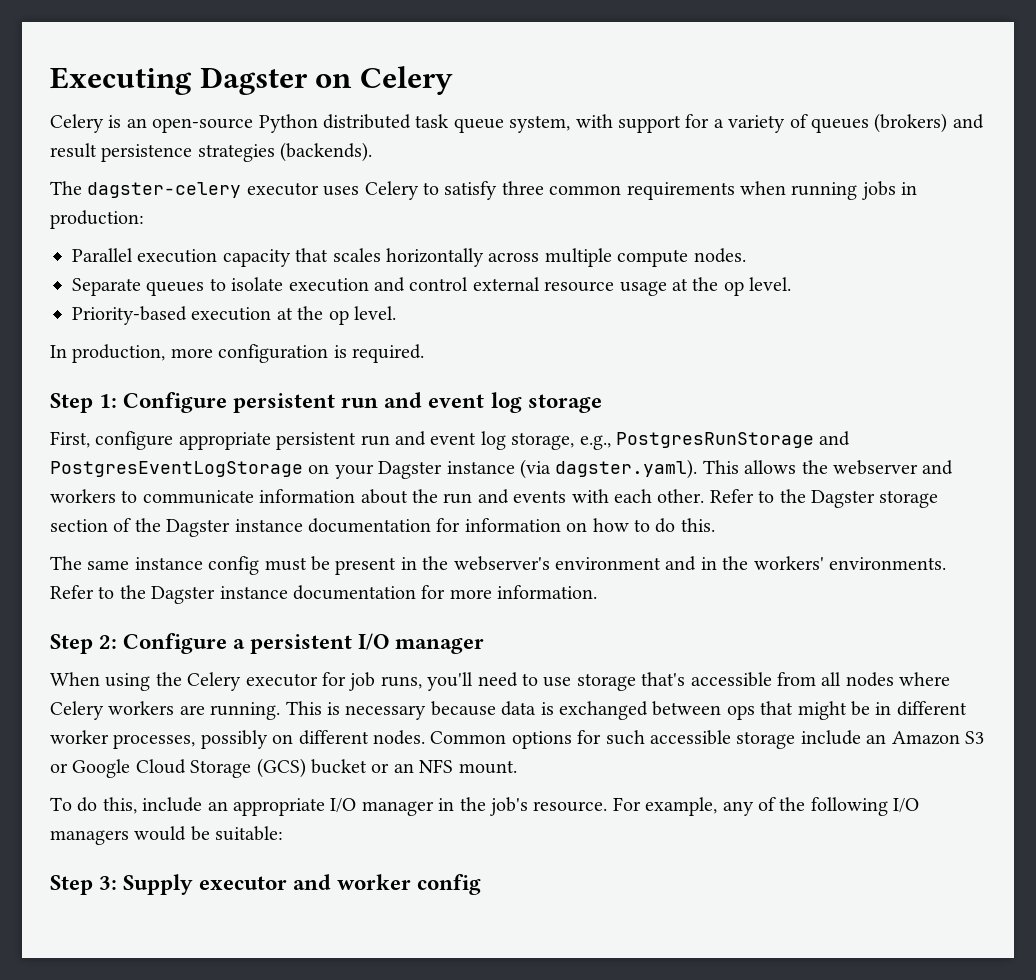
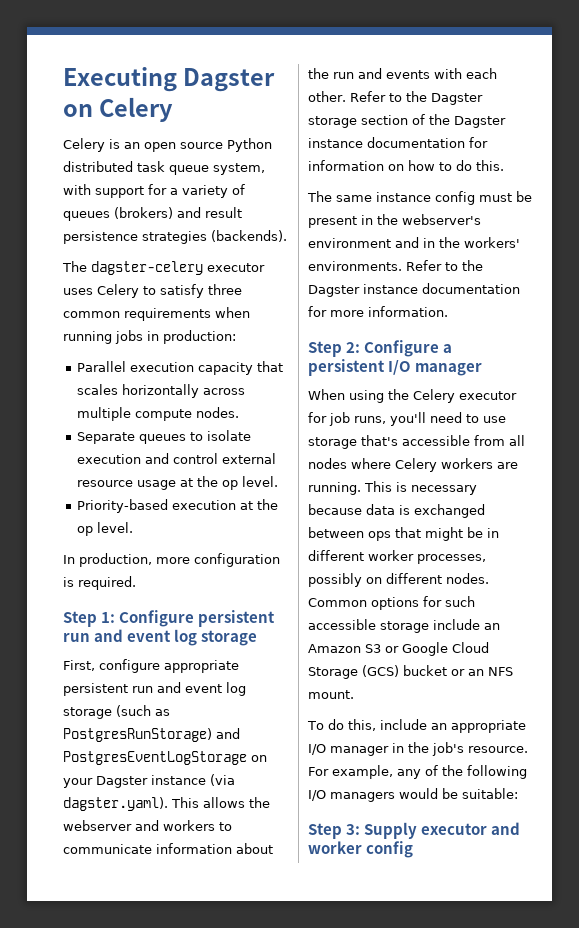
[152,118,254,133] open-source -> [144,142,223,152] open source
[511,432,814,450] storage, e.g., PostgresRunStorage -> [63,705,170,719] [63,728,212,742] storage (such as PostgresRunStorage)

